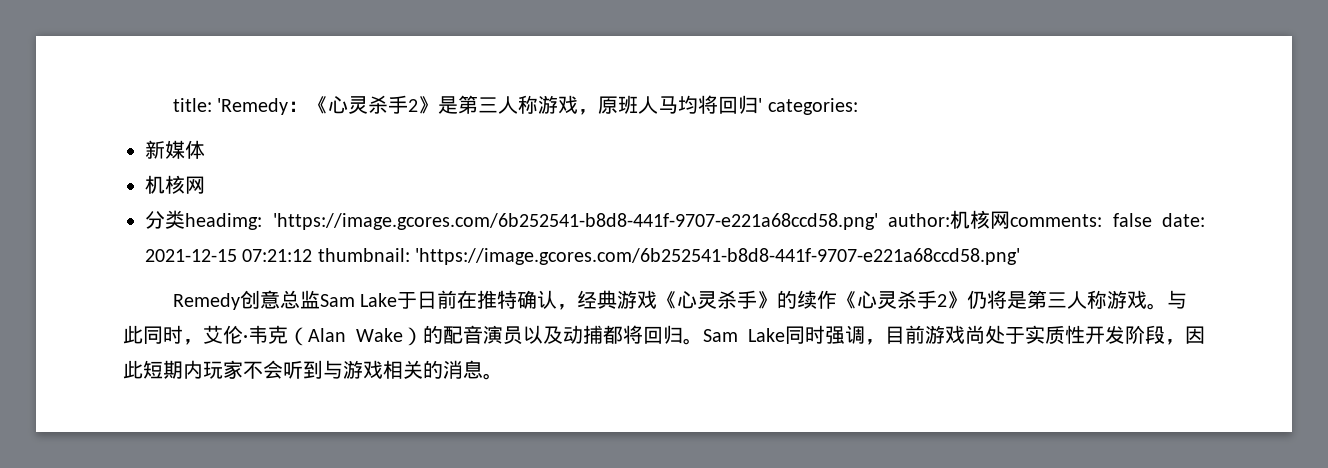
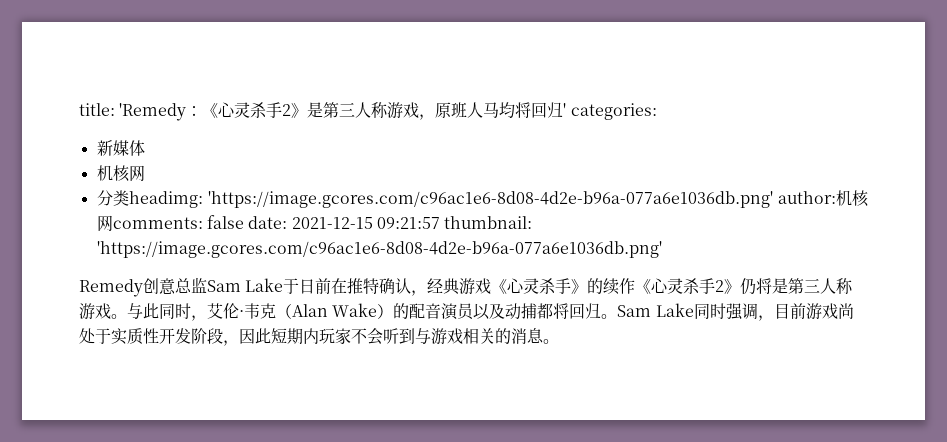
[272,213,878,230] 'https://image.gcores.com/6b252541-b8d8-441f-9707-e221a68ccd58.png' -> [207,191,773,208] 'https://image.gcores.com/c96ac1e6-8d08-4d2e-b96a-077a6e1036db.png'
[242,248,1021,265] 07:21:12 thumbnail: 'https://image.gcores.com/6b252541-b8d8-441f-9707-e221a68ccd58.png' -> [376,216,533,229] [96,241,662,258] 09:21:57 thumbnail: 'https://image.gcores.com/c96ac1e6-8d08-4d2e-b96a-077a6e1036db.png'

